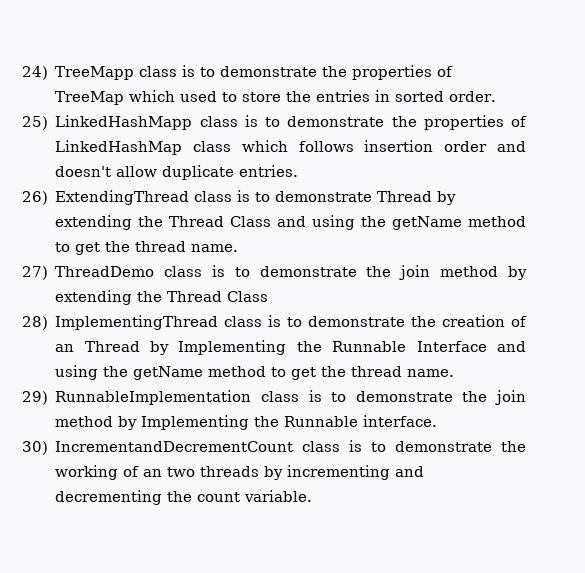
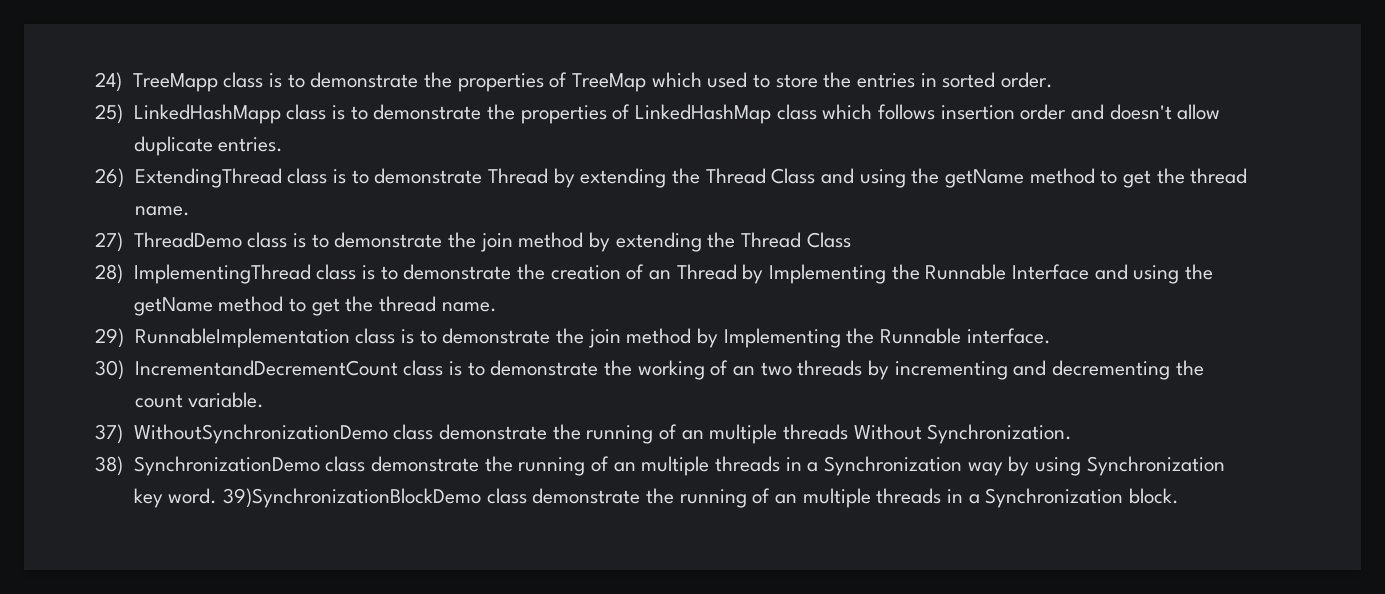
(313, 496) none -> [95,424,1073,444] [95,456,1225,476] [133,488,1179,508] // 37) WithoutSynchronizationDemo class demonstrate the running of an multiple threads Without Synchronization. // 38) SynchronizationDemo class demonstrate the running of an multiple threads in a Synchronization way by using Synchronization key word. 39)SynchronizationBlockDemo class demonstrate the running of an multiple threads in a Synchronization block.

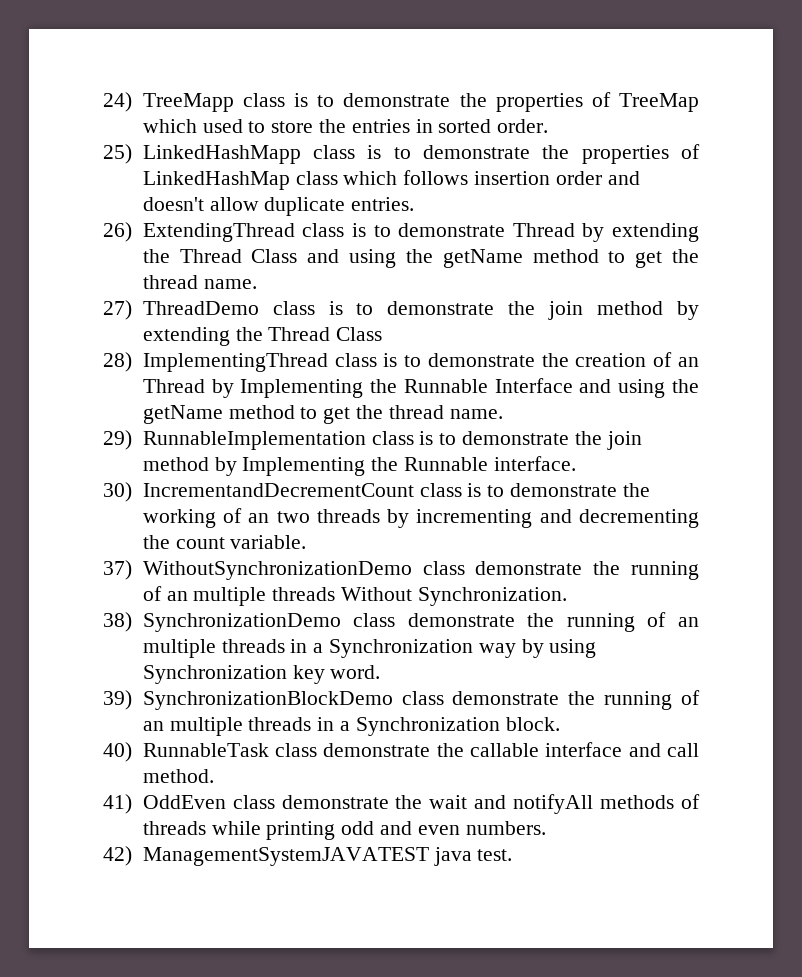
[222,488,481,508] 39)SynchronizationBlockDemo -> [103,690,393,710] // 39) SynchronizationBlockDemo
(1179, 496) none -> [103,742,699,762] [142,769,214,783] [103,794,700,814] [142,821,546,840] [103,846,513,866] // 40) RunnableTask class demonstrate the callable interface and call method. // 41) OddEven class demonstrate the wait and notifyAll methods of threads while printing odd and even numbers. // 42) ManagementSystemJAVATEST java test.

